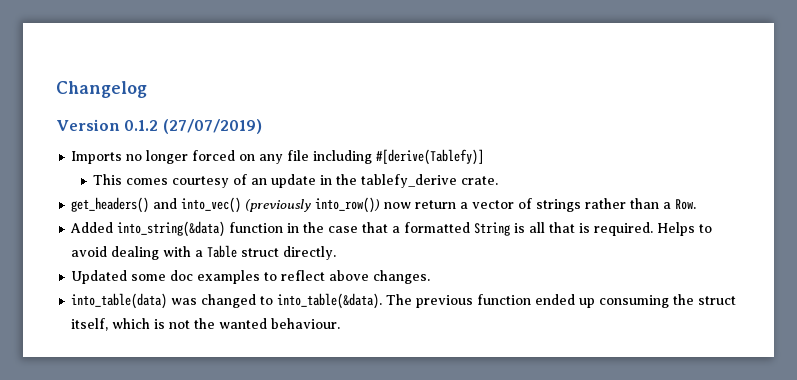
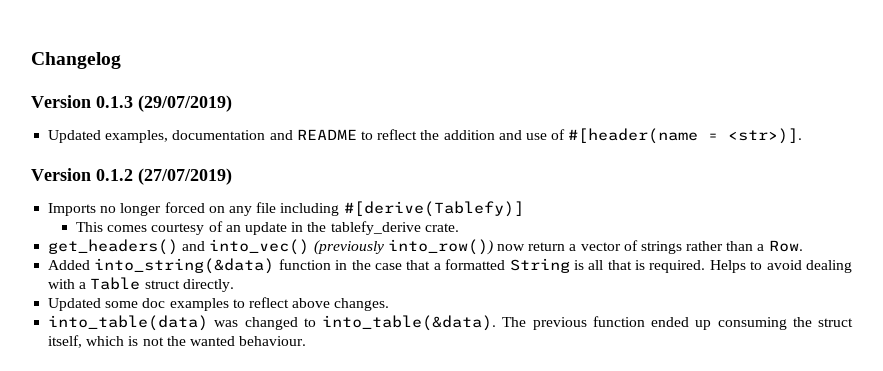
(147, 89) none -> [31,95,232,112] [48,128,803,144] // Version 0.1.3 (29/07/2019) // Updated examples, documentation and README to reflect the addition and use of #[header(name = <str>)].

